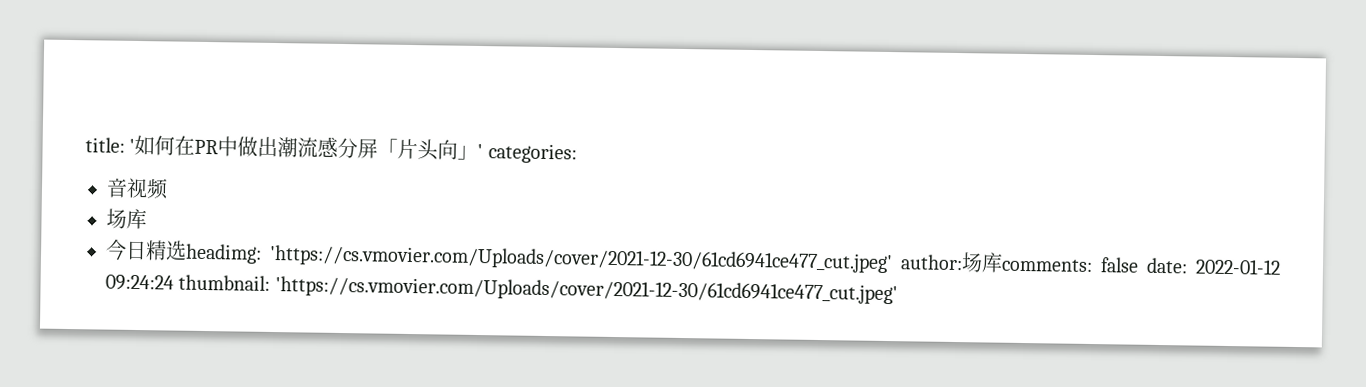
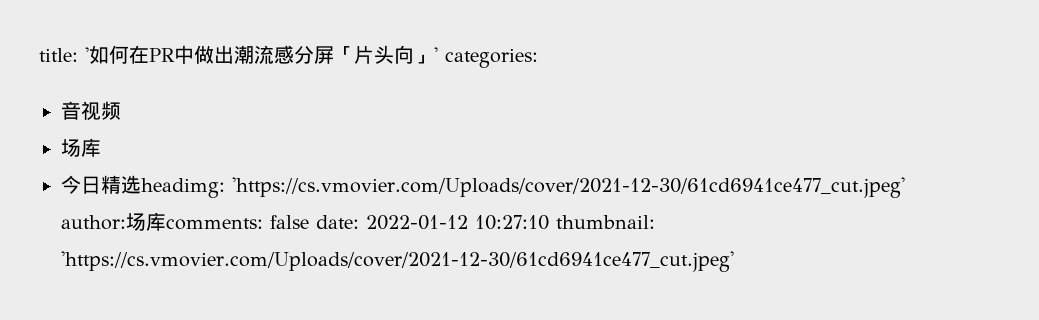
[105,274,174,291] 09:24:24 -> [475,215,549,230] 10:27:10

